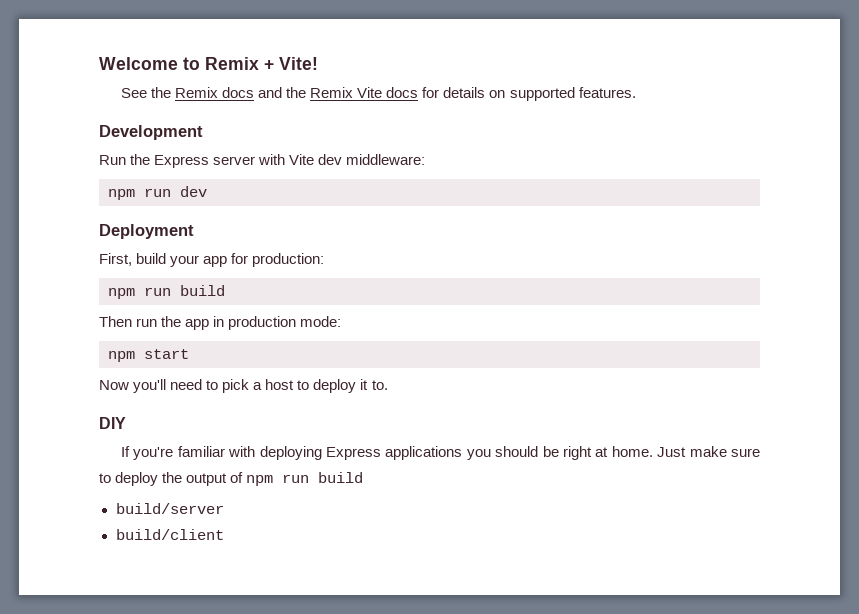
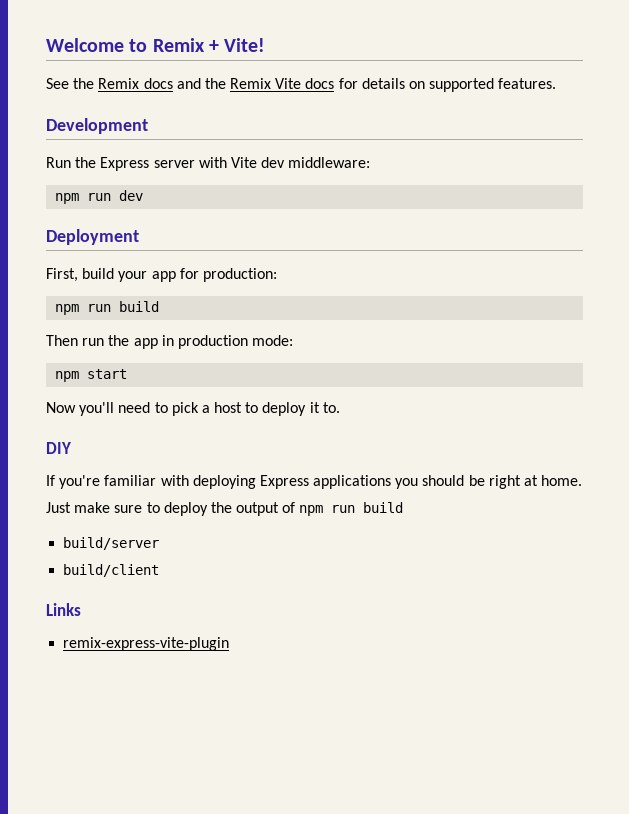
(224, 534) none -> [46,603,81,616] [63,637,230,651] // Links // remix-express-vite-plugin

